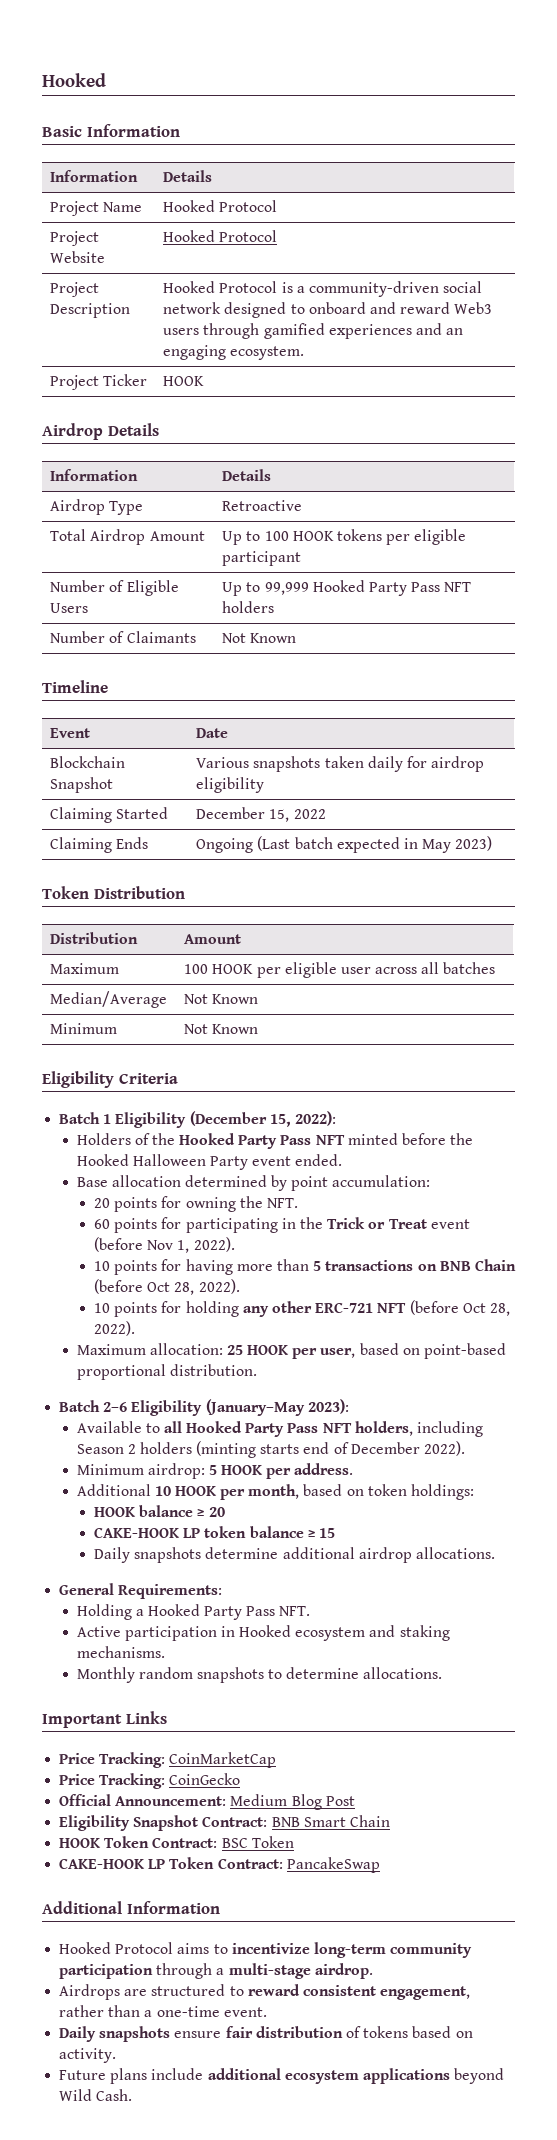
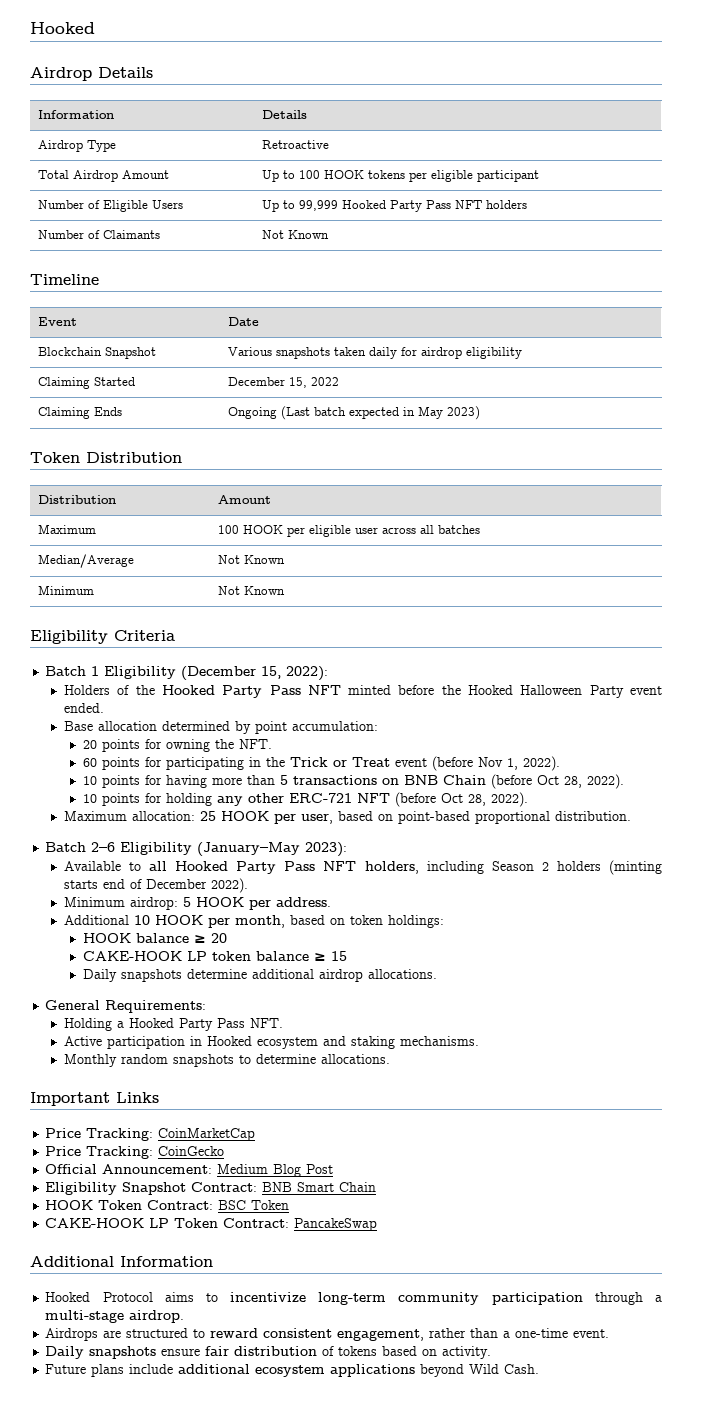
[42,73,106,87] [42,124,180,137] [50,170,139,182] [163,170,213,182] [50,201,143,216] [163,200,278,212] [50,231,100,246] [50,251,106,263] [163,230,278,242] [50,282,100,297] [50,303,131,318] [163,281,483,297] [163,302,493,318] [163,323,464,339] [163,345,305,360] [50,374,148,390] [163,376,205,386] Hooked // Basic Information // Information | Details // Project Name | Hooked Protocol // Project Website | Hooked Protocol // Project Description | Hooked Protocol is a community-driven social network designed to onboard and reward Web3 users through gamified experiences and an engaging ecosystem. // Project Ticker | HOOK -> [30,22,95,34] Hooked

